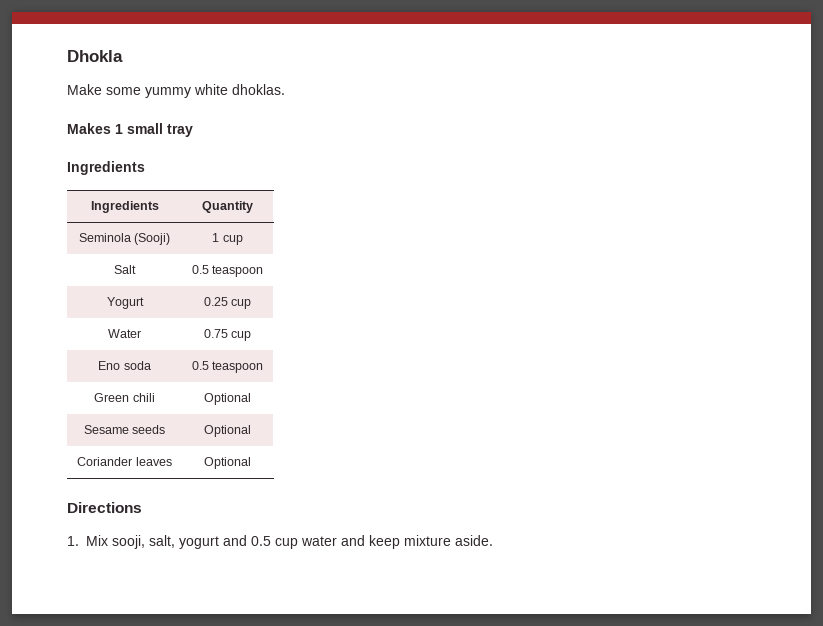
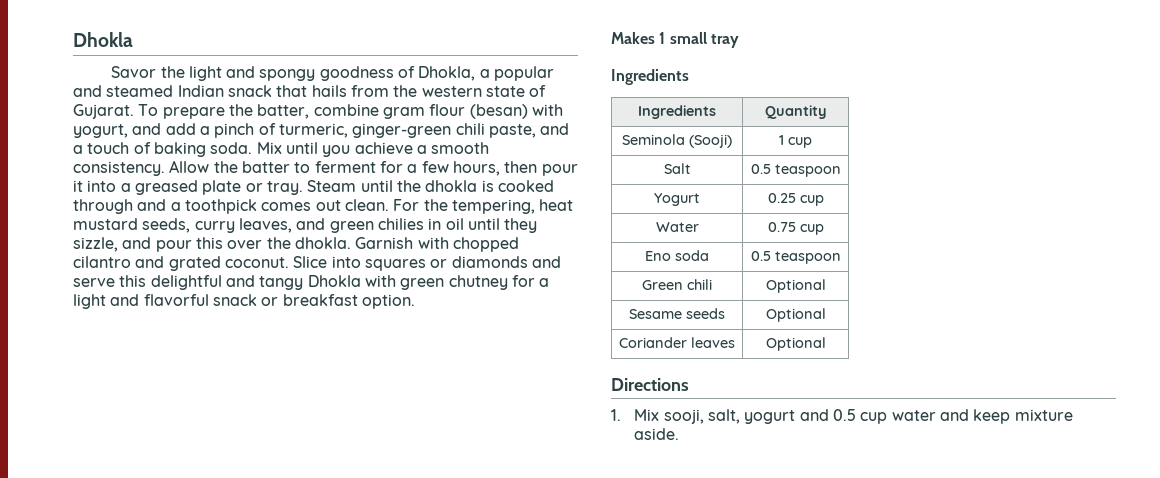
[67,84,285,98] Make some yummy white dhoklas. -> [111,66,555,81] [73,85,547,97] [73,104,563,119] [73,123,570,138] [73,142,490,157] [73,160,578,176] [73,180,554,195] [73,199,574,214] [73,218,538,233] [73,237,519,252] [73,256,561,271] [73,275,550,290] [73,294,415,309] Savor the light and spongy goodness of Dhokla, a popular and steamed Indian snack that hails from the western state of Gujarat. To prepare the batter, combine gram flour (besan) with yogurt, and add a pinch of turmeric, ginger-green chili paste, and a touch of baking soda. Mix until you achieve a smooth consistency. Allow the batter to ferment for a few hours, then pour it into a greased plate or tray. Steam until the dhokla is cooked through and a toothpick comes out clean. For the tempering, heat mustard seeds, curry leaves, and green chilies in oil until they sizzle, and pour this over the dhokla. Garnish with chopped cilantro and grated coconut. Slice into squares or diamonds and serve this delightful and tangy Dhokla with green chutney for a light and flavorful snack or breakfast option.

